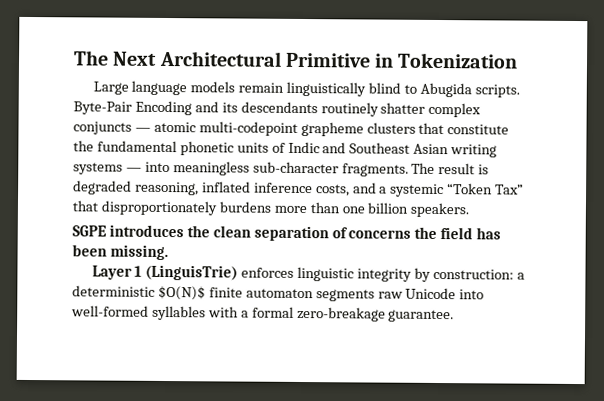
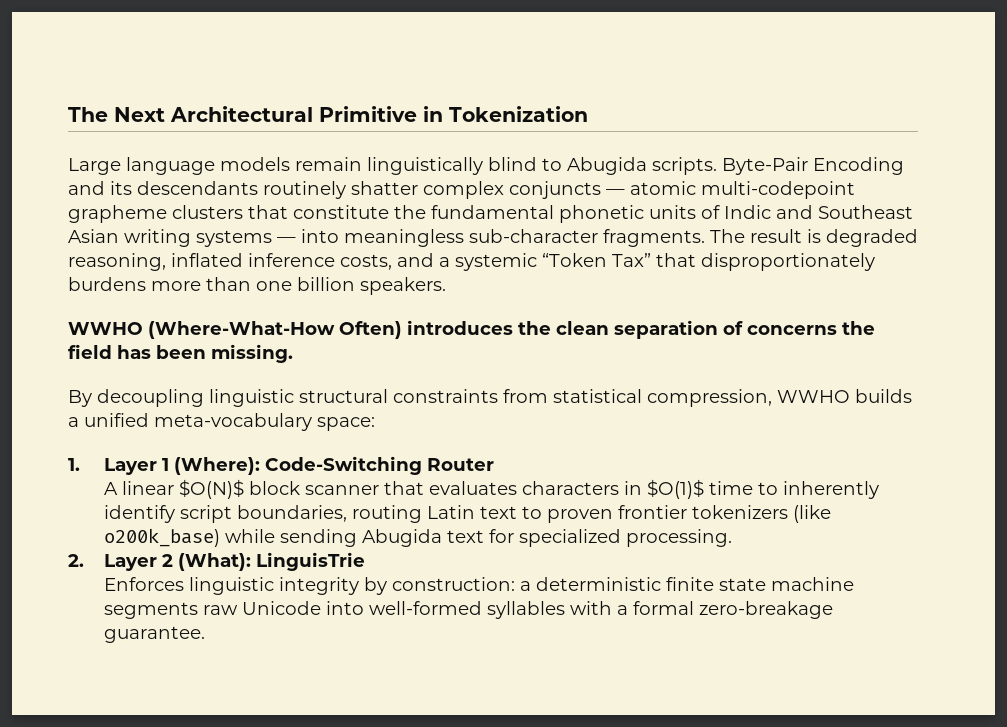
[72,225,107,237] SGPE -> [68,321,402,339] WWHO (Where-What-How Often)
[91,264,295,281] Layer 1 (LinguisTrie) enforces -> [68,389,912,407] [68,413,375,431] [68,456,495,475] [104,479,880,499] [104,505,832,523] [104,528,733,547] [68,552,366,571] [104,577,185,591] By decoupling linguistic structural constraints from statistical compression, WWHO builds a unified meta-vocabulary space: // 1. Layer 1 (Where): Code-Switching Router // A linear $O(N)$ block scanner that evaluates characters in $O(1)$ time to inherently identify script boundaries, routing Latin text to proven frontier tokenizers (like o200k_base) while sending Abugida text for specialized processing. // 2. Layer 2 (What): LinguisTrie // Enforces
[157,285,314,301] $O(N)$ finite automaton -> [666,577,855,591] finite state machine

